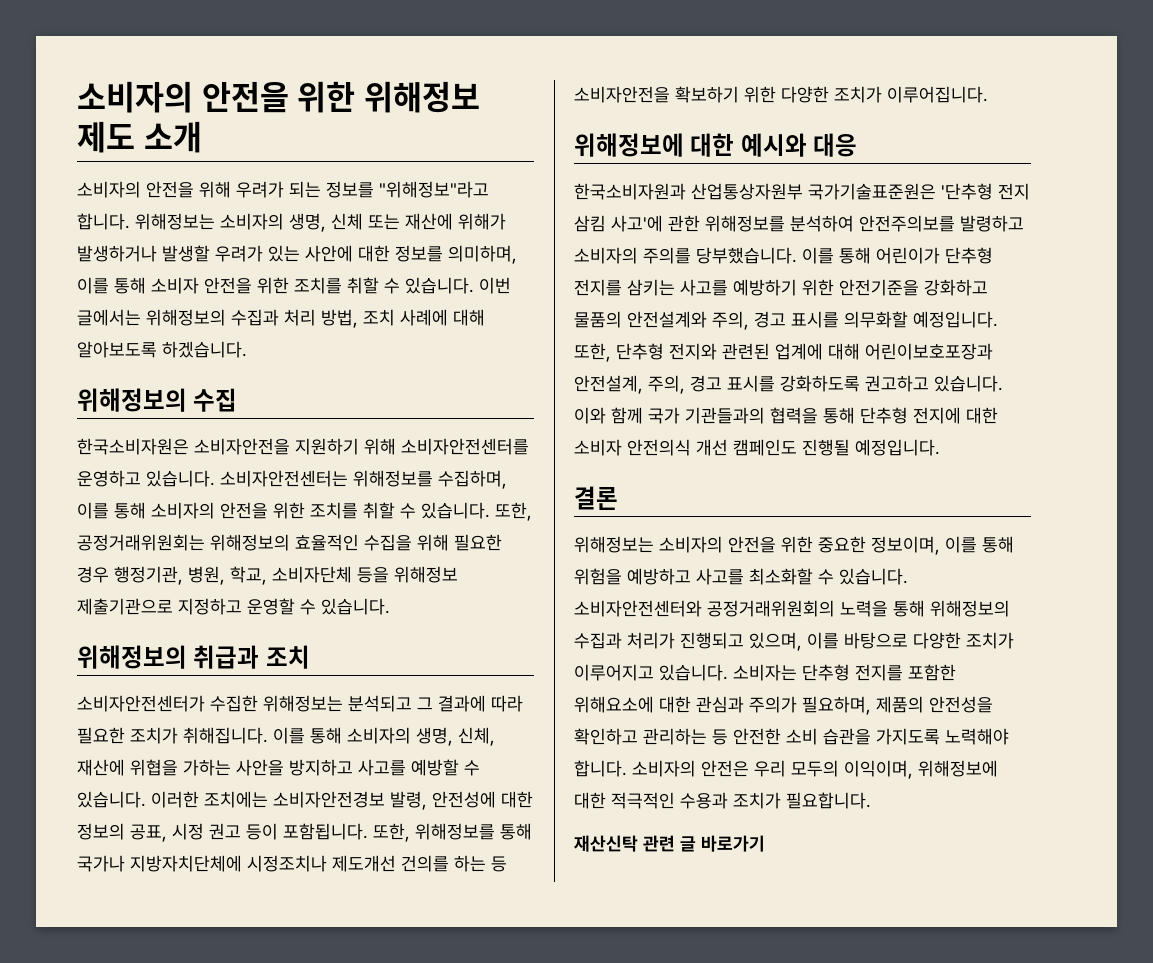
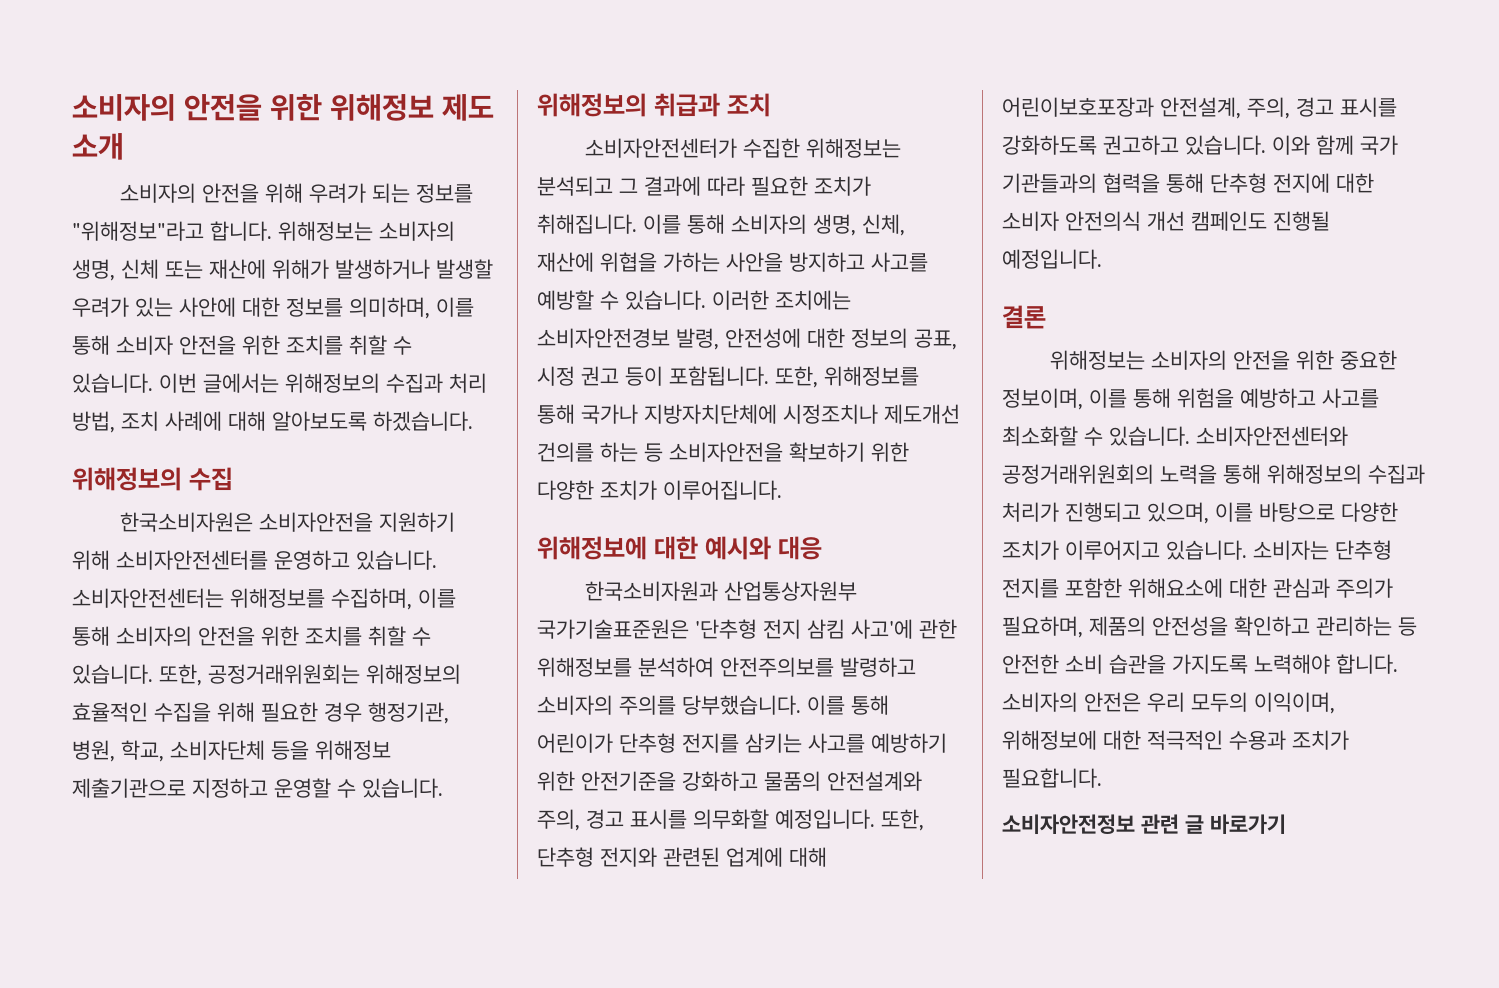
[574,835,638,852] 재산신탁 -> [1002,814,1135,835] 소비자안전정보

